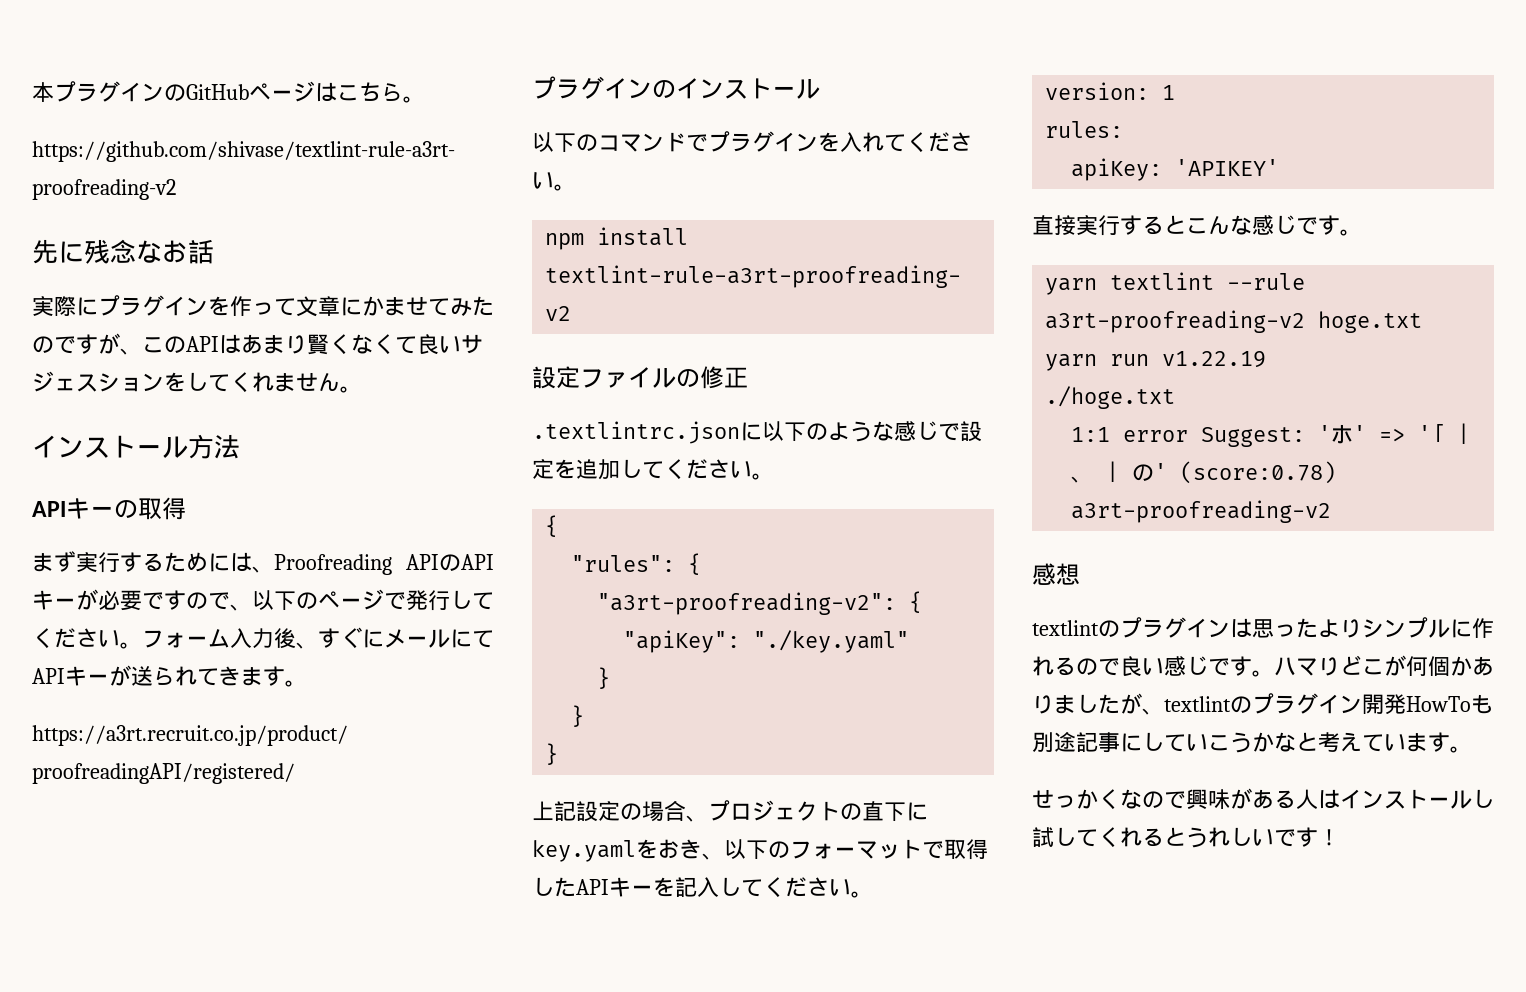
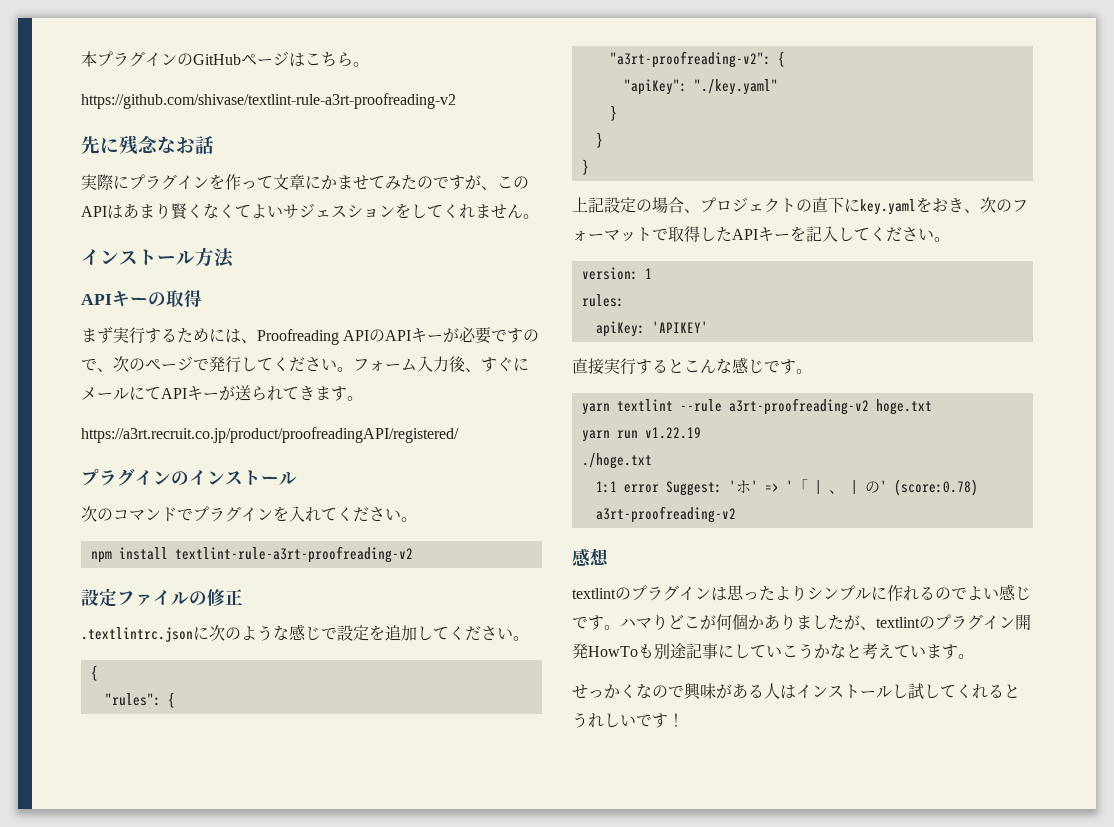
[417,334,439,355] 良 -> [251,204,267,218] よ
[252,590,296,610] 以下 -> [113,356,129,372] 次
[532,132,576,152] 以下 -> [81,506,97,522] 次
[762,421,806,441] 以下 -> [209,625,225,641] 次
[724,839,768,859] 以下 -> [980,197,996,213] 次
[1120,656,1142,677] 良 -> [967,586,983,600] よ

